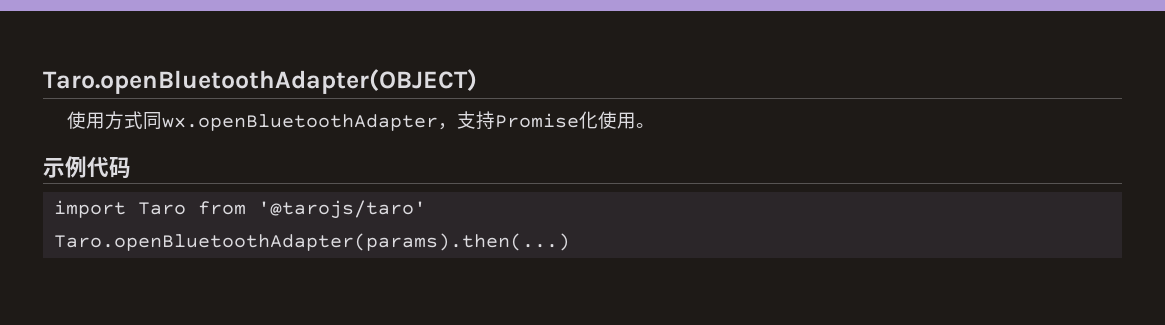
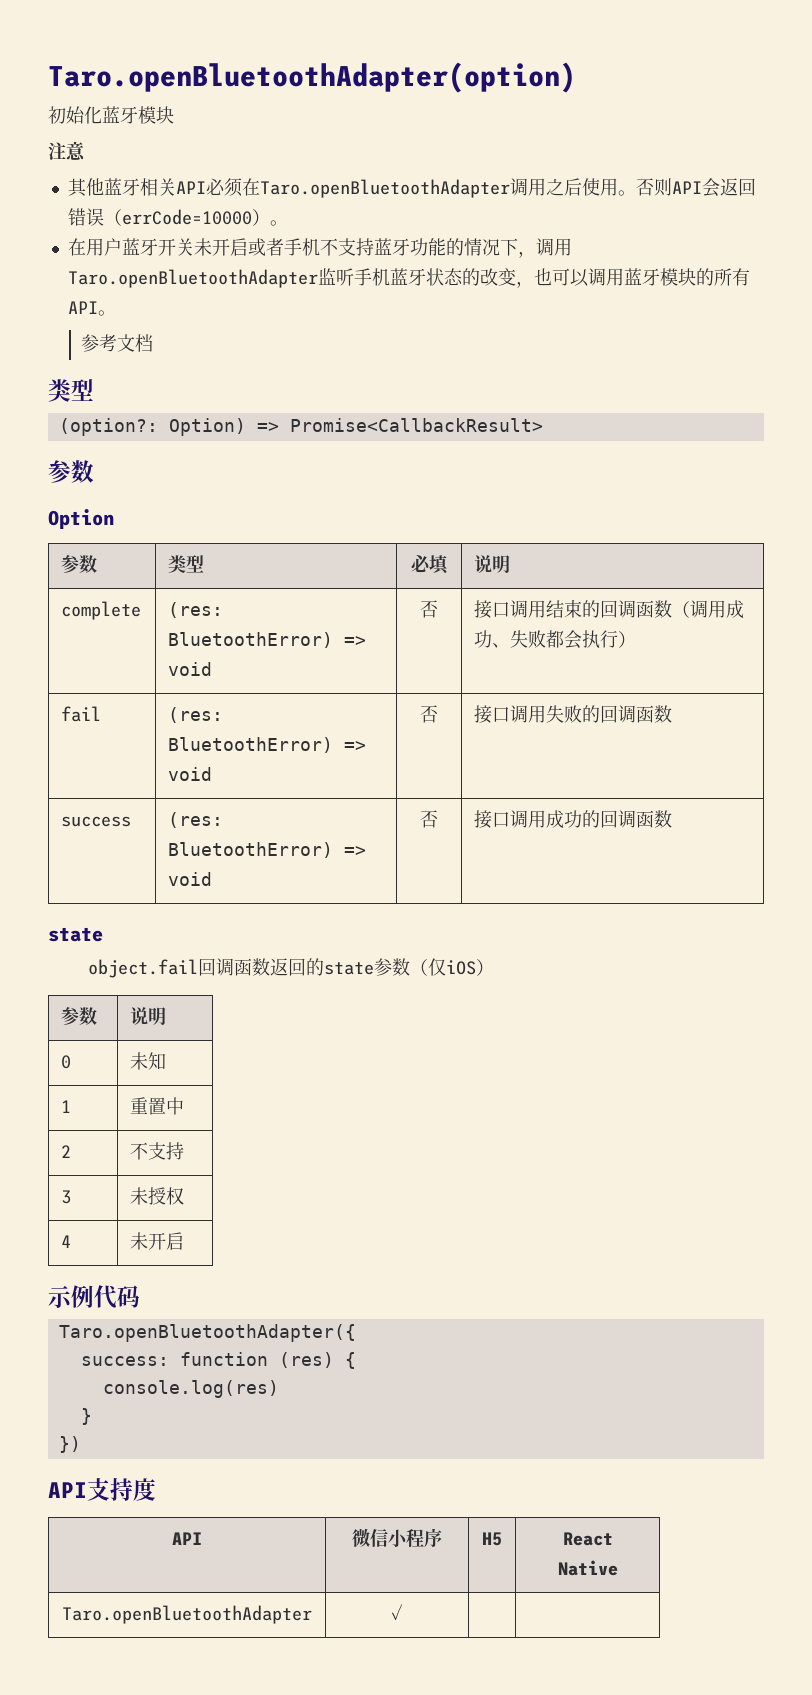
[43,69,477,94] [67,111,656,131] [43,156,131,179] [54,200,427,219] [54,233,571,251] Taro.openBluetoothAdapter(OBJECT) // 使用方式同wx.openBluetoothAdapter，支持Promise化使用。 // 示例代码 // import Taro from '@tarojs/taro' // Taro.openBluetoothAdapter(params).then(...) -> [48,62,576,93] [48,106,174,124] [48,141,85,161] [67,178,756,198] [67,208,288,226] [67,238,572,258] [67,268,750,288] [67,301,116,316] [81,334,154,352] [48,379,94,402] [58,418,543,436] [48,460,94,483] [48,509,114,529] [61,555,98,573] [168,555,205,573] [411,555,450,575] [474,555,511,573] [61,601,142,620] [168,602,224,618] [168,632,367,648] [168,662,213,676] [420,600,438,618] [474,600,745,619] [474,630,637,649] [61,706,102,722] [168,707,224,723] [168,737,367,753] [168,767,213,781] [420,705,438,723] [474,705,673,724] [61,816,132,827] [168,812,224,828] [168,842,367,858] [168,872,213,886] [420,810,438,828] [474,810,673,829] [48,927,103,942] [87,958,494,978] [61,1007,98,1025] [130,1007,167,1025] [61,1055,72,1069] [130,1052,167,1070] [61,1100,72,1113] [130,1097,185,1115] [61,1145,72,1158] [130,1142,185,1160] [61,1190,72,1204] [130,1187,185,1205] [61,1235,72,1248] [130,1232,185,1250] [48,1285,140,1309] [58,1324,356,1342] [80,1352,356,1369] [102,1380,279,1398] [80,1408,92,1425] [58,1436,81,1453] [48,1478,156,1501] [172,1532,202,1545] [351,1528,442,1548] [482,1532,502,1546] [562,1532,613,1546] [557,1560,618,1576] [62,1605,312,1624] [390,1604,403,1620] Taro.openBluetoothAdapter(option) // 初始化蓝牙模块 // 注意 // 其他蓝牙相关API必须在Taro.openBluetoothAdapter调用之后使用。否则API会返回错误（errCode=10000）。 // 在用户蓝牙开关未开启或者手机不支持蓝牙功能的情况下，调用Taro.openBluetoothAdapter监听手机蓝牙状态的改变，也可以调用蓝牙模块的所有API。 // 参考文档 // 类型 // (option?: Option) => Promise<CallbackResult> // 参数 // Option // 参数 | 类型 | 必填 | 说明 // complete | (res: BluetoothError) => void | 否 | 接口调用结束的回调函数（调用成功、失败都会执行） // fail | (res: BluetoothError) => void | 否 | 接口调用失败的回调函数 // success | (res: BluetoothError) => void | 否 | 接口调用成功的回调函数 // state // object.fail回调函数返回的state参数（仅iOS） // 参数 | 说明 // 0 | 未知 // 1 | 重置中 // 2 | 不支持 // 3 | 未授权 // 4 | 未开启 // 示例代码 // Taro.openBluetoothAdapter({ // success: function (res) { // console.log(res) // } // }) // API支持度 // API | 微信小程序 | H5 | React Native // Taro.openBluetoothAdapter | ✓ | |

